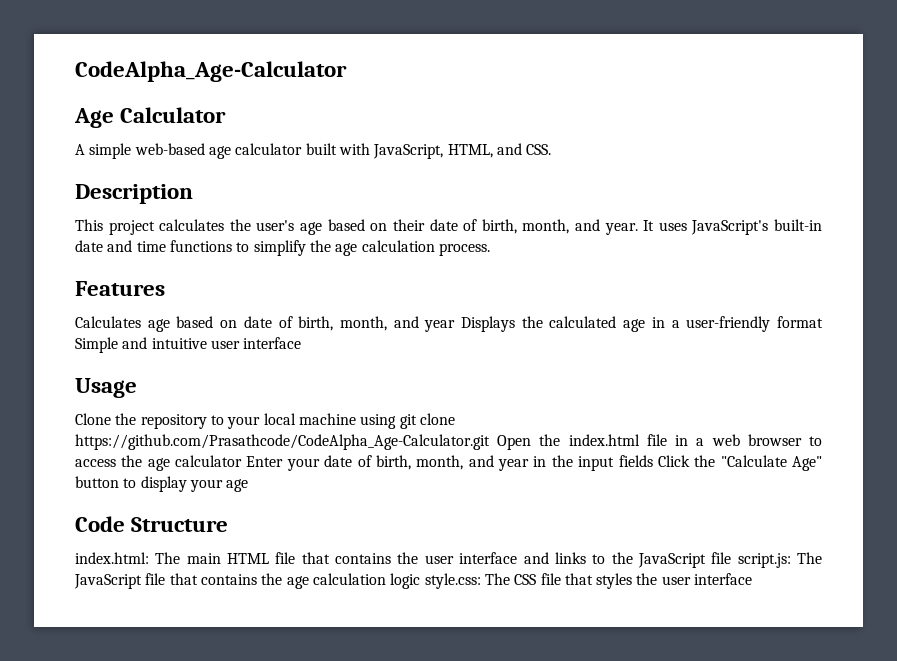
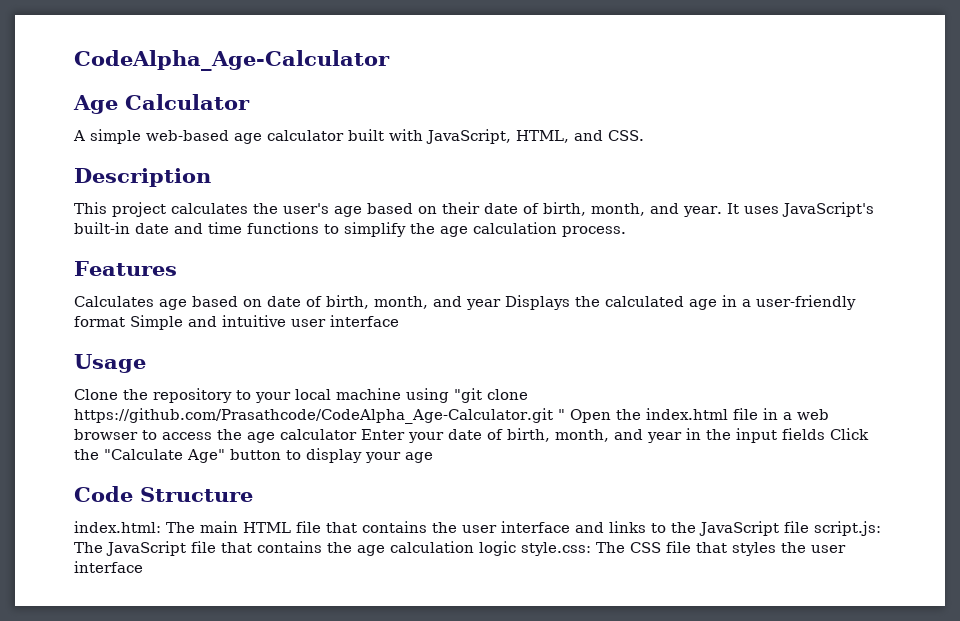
[399,414,417,429] git -> [454,388,482,403] "git
(490, 442) none -> [557,409,565,420] "

